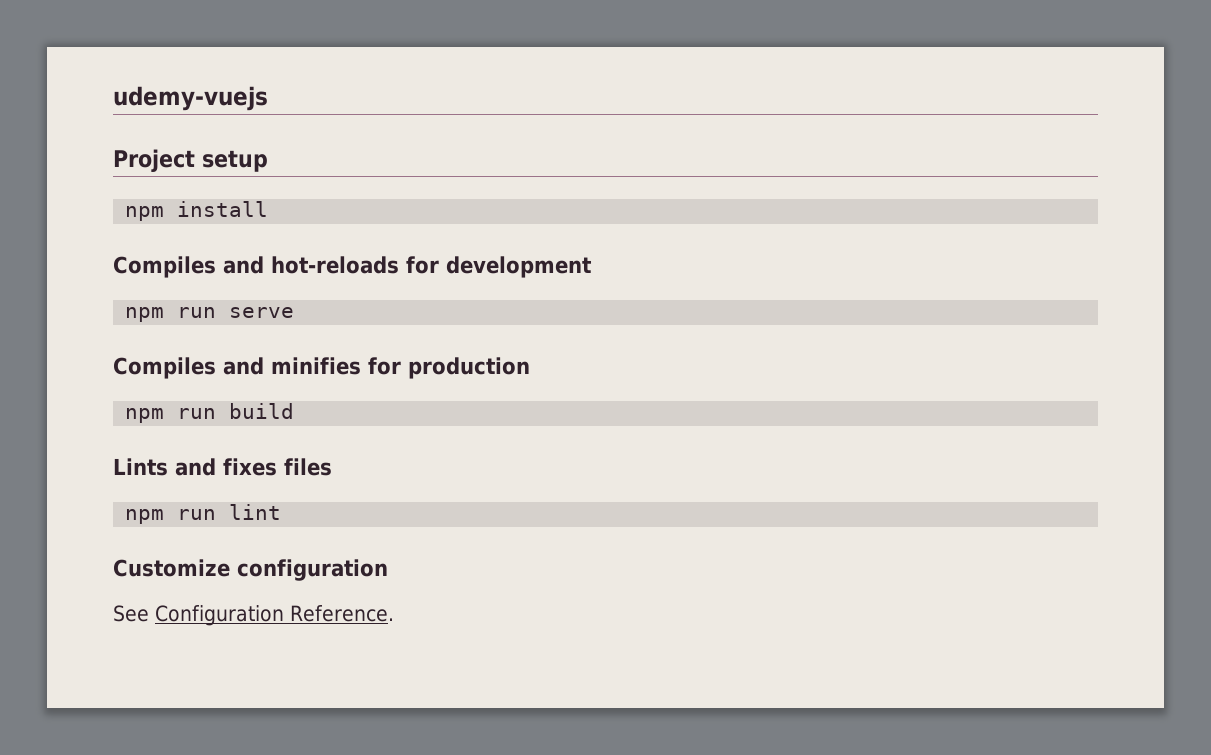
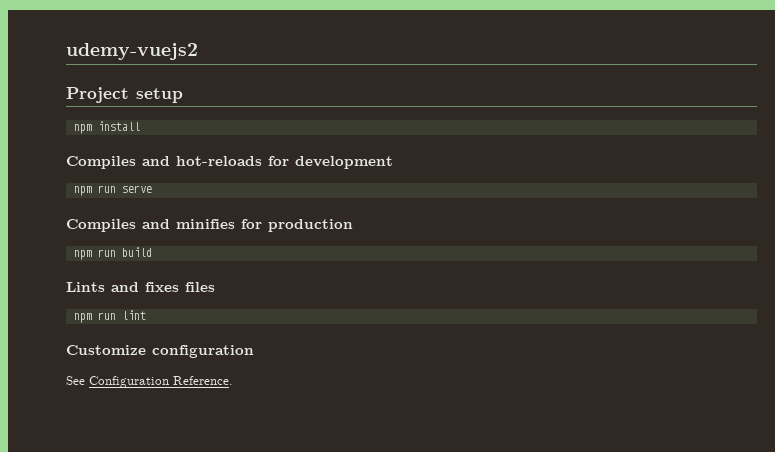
[113,86,268,111] udemy-vuejs -> [66,43,198,60] udemy-vuejs2

